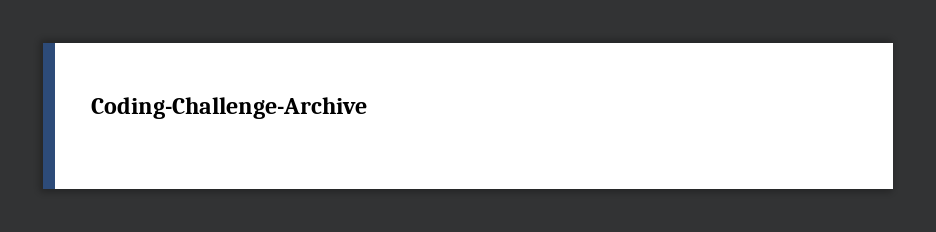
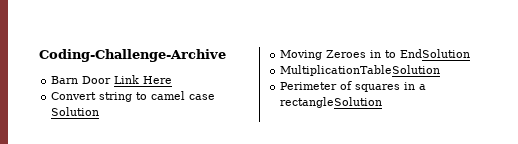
(367, 108) none -> [51,75,173,84] [51,91,216,102] [51,107,100,116] [280,49,471,60] [280,65,441,76] [280,81,427,92] [280,97,383,108] // Barn Door Link Here // Convert string to camel case Solution // Moving Zeroes in to EndSolution // MultiplicationTableSolution // Perimeter of squares in a rectangleSolution

